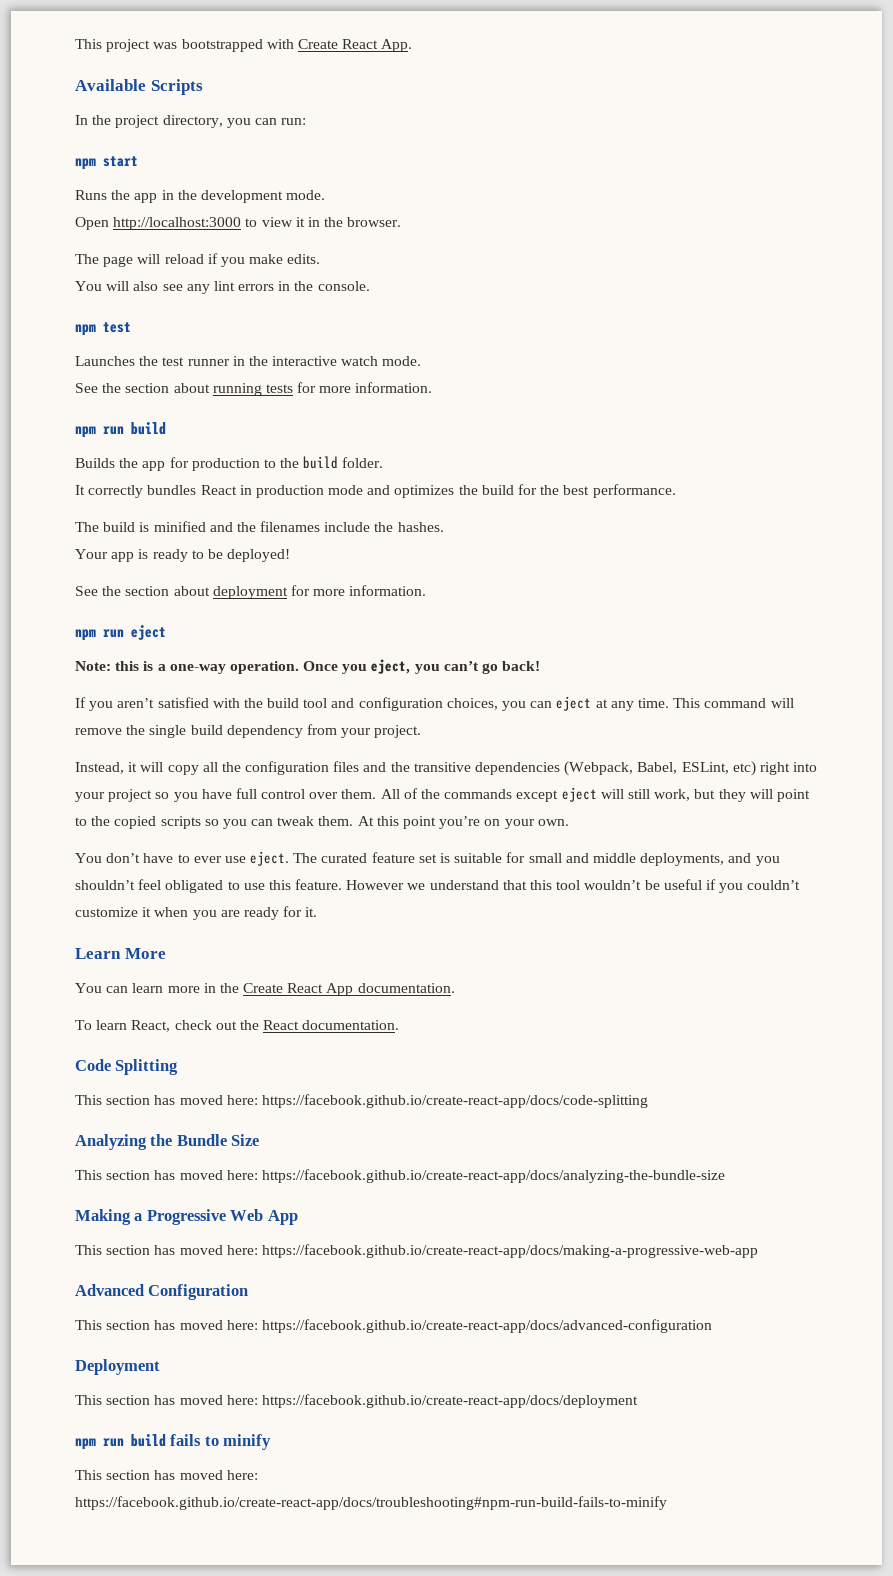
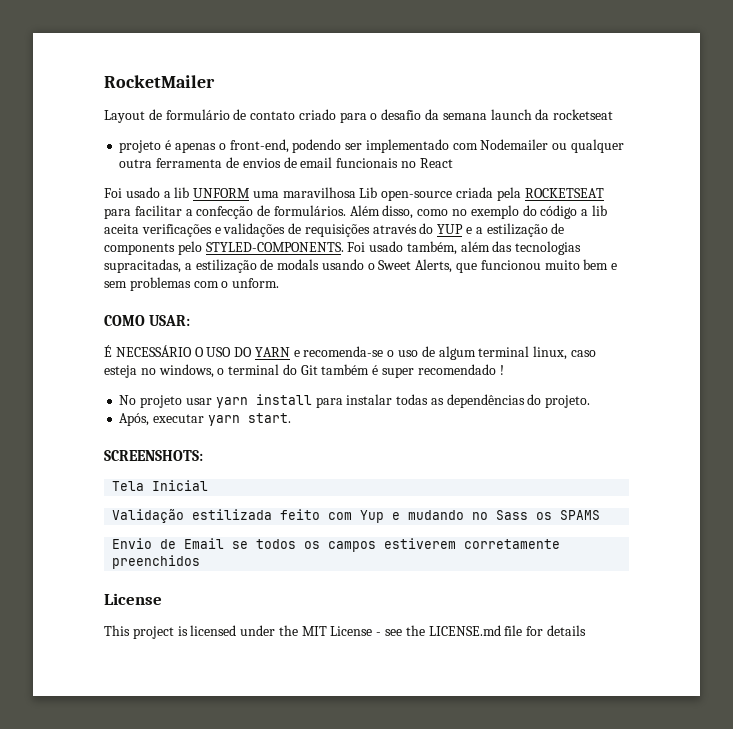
[75,39,413,52] [75,79,203,95] [75,115,307,128] [75,156,138,170] [75,190,326,203] [75,217,402,230] [75,253,321,267] [75,281,370,294] [75,322,131,336] [75,356,422,366] [75,382,433,396] [75,422,166,438] [75,456,384,471] [75,484,676,498] [75,521,444,532] [75,549,291,562] [75,585,427,599] [75,625,166,641] [75,659,541,674] [75,696,794,711] [75,724,422,738] [75,761,818,776] [75,787,810,802] [75,816,569,829] [75,851,780,866] [75,879,801,893] [75,906,318,920] [75,948,166,959] [75,983,455,996] [75,1020,400,1032] [75,1059,179,1075] [75,1094,648,1108] [75,1134,260,1150] [75,1169,725,1183] [75,1209,298,1225] [75,1244,758,1258] [75,1284,249,1300] [75,1319,712,1333] [75,1359,160,1375] [75,1394,638,1408] [75,1434,272,1450] [75,1470,258,1480] [75,1496,667,1510] This project was bootstrapped with Create React App. // Available Scripts // In the project directory, you can run: // npm start // Runs the app in the development mode. // Open http://localhost:3000 to view it in the browser. // The page will reload if you make edits. // You will also see any lint errors in the console. // npm test // Launches the test runner in the interactive watch mode. // See the section about running tests for more information. // npm run build // Builds the app for production to the build folder. // It correctly bundles React in production mode and optimizes the build for the best performance. // The build is minified and the filenames include the hashes. // Your app is ready to be deployed! // See the section about deployment for more information. // npm run eject // Note: this is a one-way operation. Once you eject, you can’t go back! // If you aren’t satisfied with the build tool and configuration choices, you can eject at any time. This command will remove the single build dependency from your project. // Instead, it will copy all the configuration files and the transitive dependencies (Webpack, Babel, ESLint, etc) right into your project so you have full control over them. All of the commands except eject will still work, but they will point to the copied scripts so you can tweak them. At this point you’re on your own. // You don’t have to ever use eject. The curated feature set is suitable for small and middle deployments, and you shouldn’t feel obligated to use this feature. However we understand that this tool wouldn’t be useful if you couldn’t customize it when you are ready for it. // Learn More // You can learn more in the Create React App documentation. // To learn React, check out the React documentation. // Code Splitting // This section has moved here: https://facebook.github.io/create-react-app/docs/code-splitting // Analyzing the Bundle Size // This section has moved here: https://facebook.github.io/create-react-app/docs/analyzing-the-bundle-size // Making a Progressive Web App // This section has moved here: https://facebook.github.io/create-react-app/docs/making-a-progressive-web-app // Advanced Configuration // This section has moved here: https://facebook.github.io/create-react-app/docs/advanced-configuration // Deployment // This section has moved here: https://facebook.github.io/create-react-app/docs/deployment // npm run build fails to minify // This section has moved here: https://facebook.github.io/create-react-app/docs/troubleshooting#npm-run-build-fails-to-minify -> [104,75,215,88] [104,109,614,123] [119,139,624,153] [119,157,453,168] [104,187,604,201] [104,205,607,219] [104,223,565,237] [104,241,582,255] [104,259,618,273] [104,277,280,291] [104,315,191,326] [104,345,596,360] [104,364,504,378] [119,394,591,408] [119,413,291,426] [104,450,203,461] [112,480,209,491] [112,509,601,523] [112,538,561,552] [112,555,201,569] [104,593,162,605] [104,625,586,639] RocketMailer // Layout de formulário de contato criado para o desafio da semana launch da rocketseat // projeto é apenas o front-end, podendo ser implementado com Nodemailer ou qualquer outra ferramenta de envios de email funcionais no React // Foi usado a lib UNFORM uma maravilhosa Lib open-source criada pela ROCKETSEAT para facilitar a confecção de formulários. Além disso, como no exemplo do código a lib aceita verificações e validações de requisições através do YUP e a estilização de components pelo STYLED-COMPONENTS. Foi usado também, além das tecnologias supracitadas, a estilização de modals usando o Sweet Alerts, que funcionou muito bem e sem problemas com o unform. // COMO USAR: // É NECESSÁRIO O USO DO YARN e recomenda-se o uso de algum terminal linux, caso esteja no windows, o terminal do Git também é super recomendado ! // No projeto usar yarn install para instalar todas as dependências do projeto. // Após, executar yarn start. // SCREENSHOTS: // Tela Inicial // Validação estilizada feito com Yup e mudando no Sass os SPAMS // Envio de Email se todos os campos estiverem corretamente preenchidos // License // This project is licensed under the MIT License - see the LICENSE.md file for details

